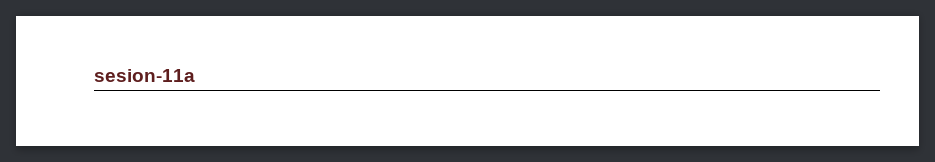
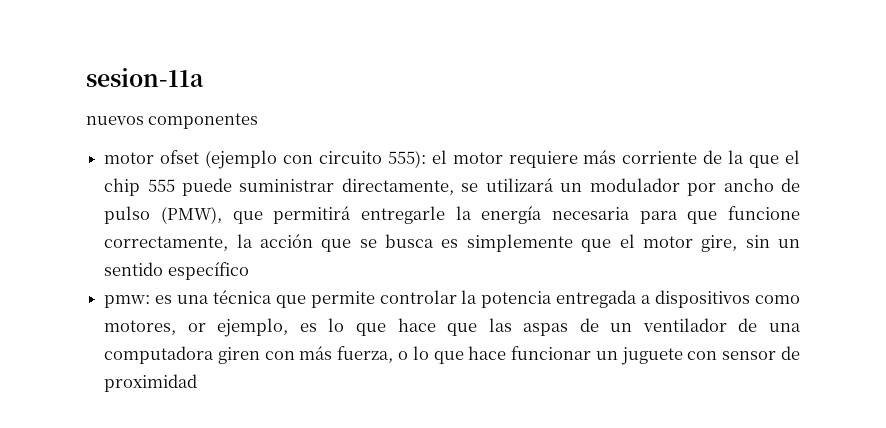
(195, 75) none -> [86,113,259,129] [104,150,801,169] [104,178,801,196] [104,206,801,224] [104,234,801,252] [104,262,249,280] [104,290,800,308] [104,318,802,337] [104,346,800,365] [104,374,198,392] // nuevos componentes // motor ofset (ejemplo con circuito 555): el motor requiere más corriente de la que el chip 555 puede suministrar directamente, se utilizará un modulador por ancho de pulso (PMW), que permitirá entregarle la energía necesaria para que funcione correctamente, la acción que se busca es simplemente que el motor gire, sin un sentido específico // pmw: es una técnica que permite controlar la potencia entregada a dispositivos como motores, or ejemplo, es lo que hace que las aspas de un ventilador de una computadora giren con más fuerza, o lo que hace funcionar un juguete con sensor de proximidad

